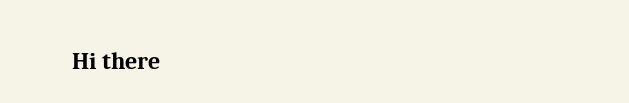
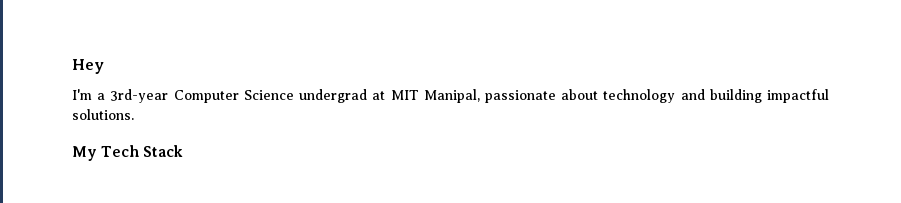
[72,52,161,69] Hi there -> [72,59,104,74] [72,89,829,103] [72,109,134,120] [72,145,184,161] Hey // I'm a 3rd-year Computer Science undergrad at MIT Manipal, passionate about technology and building impactful solutions. // My Tech Stack

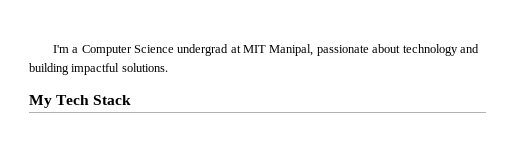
[72,59,104,74] Hey // -> (52, 49) none
[110,89,169,103] 3rd-year -> (79, 50) none

